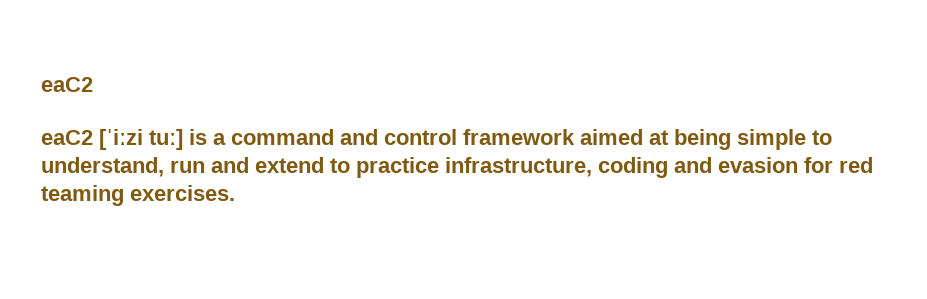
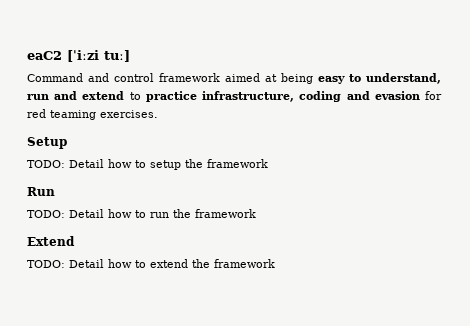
[41,77,93,92] [41,130,93,145] eaC2 // eaC2 -> [27,51,62,60] eaC2
[189,129,334,145] is a command -> [27,73,83,82] // Command
[737,129,806,150] simple -> [318,76,345,84] easy
(235, 193) none -> [27,137,67,149] [27,159,268,170] [27,187,55,196] [27,209,256,218] [27,236,75,246] [27,259,275,268] // Setup // TODO: Detail how to setup the framework // Run // TODO: Detail how to run the framework // Extend // TODO: Detail how to extend the framework

